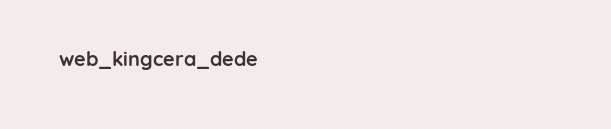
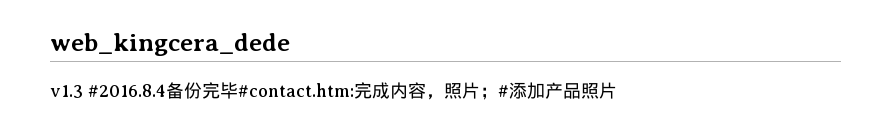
(258, 60) none -> [50,82,617,100] // v1.3 #2016.8.4备份完毕#contact.htm:完成内容，照片；#添加产品照片

